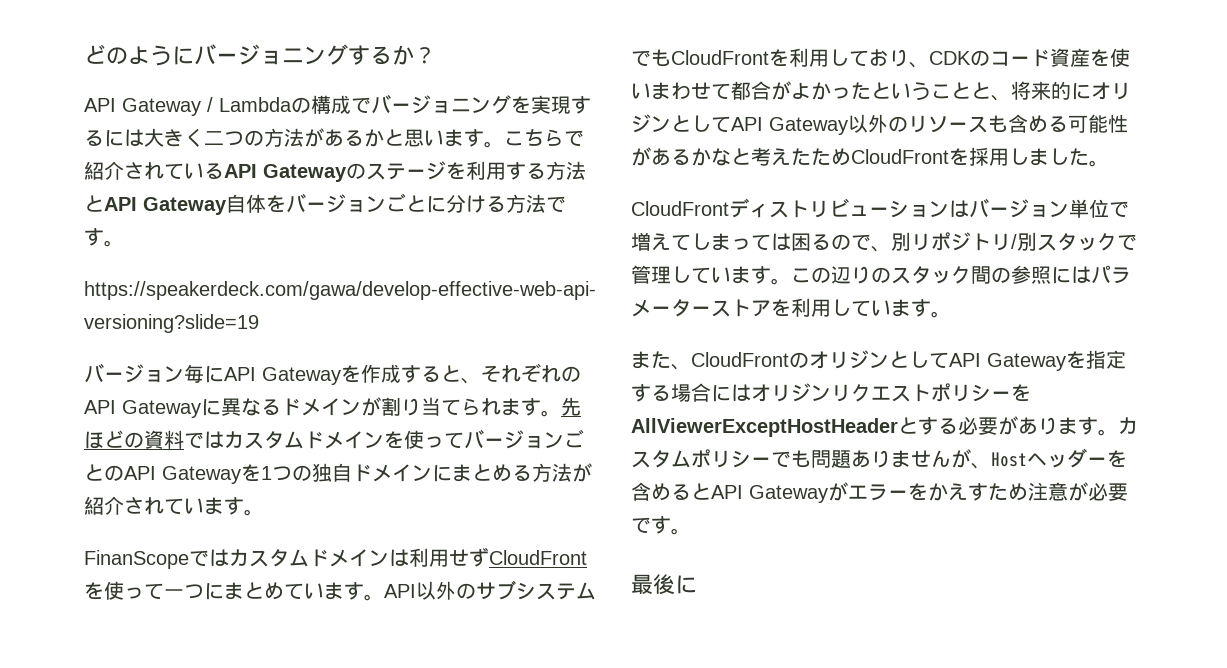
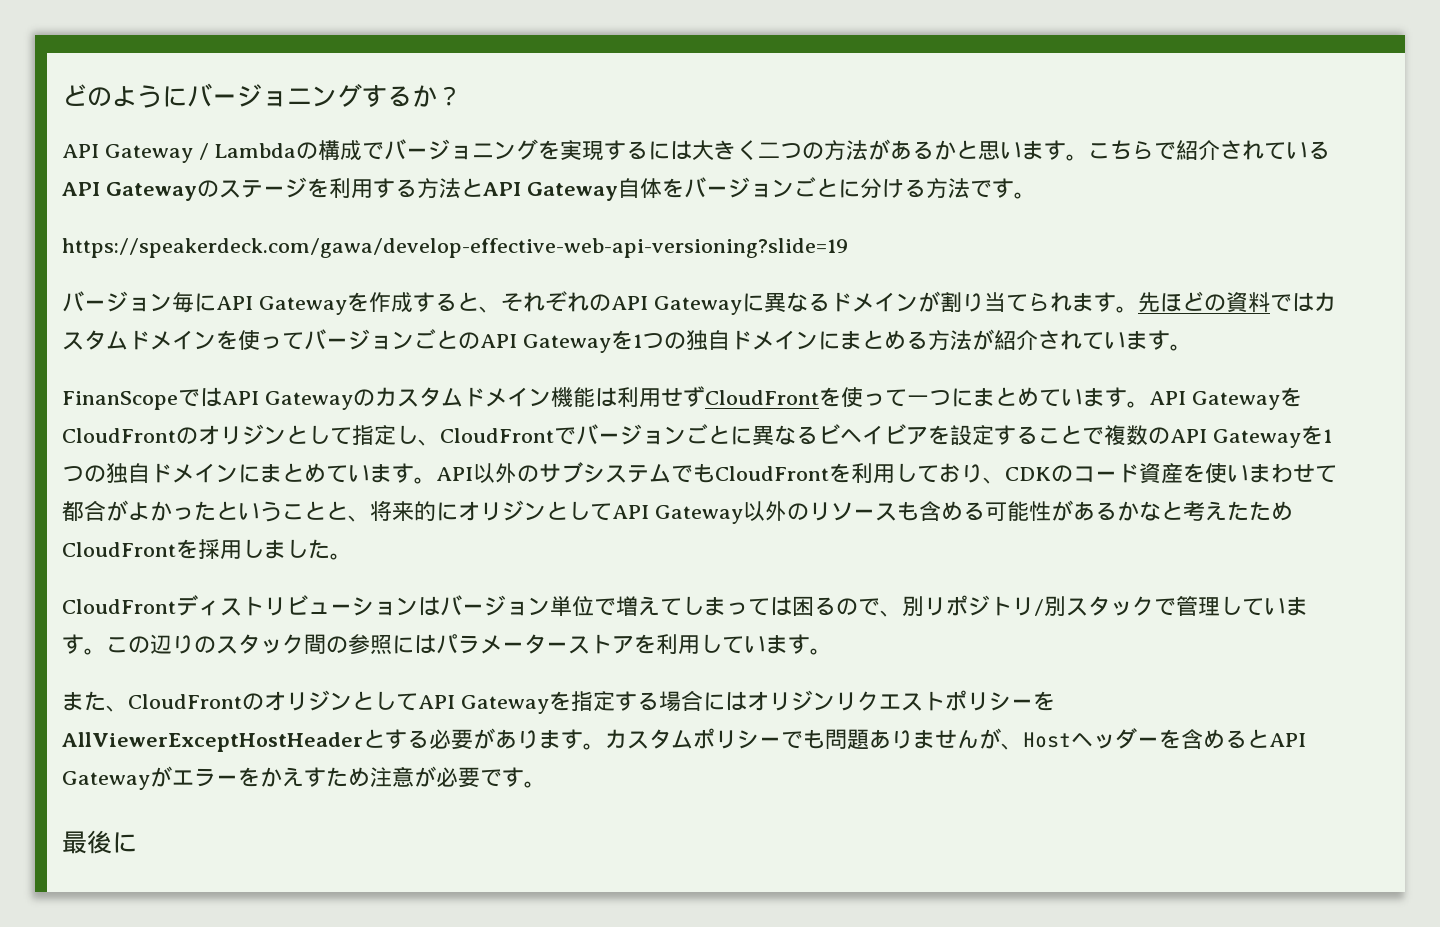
[229,549,389,567] カスタムドメイン -> [222,387,595,410] API Gatewayのカスタムドメイン機能
(416, 591) none -> [1191,387,1302,410] [62,424,1332,448] [62,463,473,484] GatewayをCloudFrontのオリジンとして指定し、CloudFrontでバージョンごとに異なるビヘイビアを設定することで複数のAPI Gatewayを1つの独自ドメインにまとめています。API

